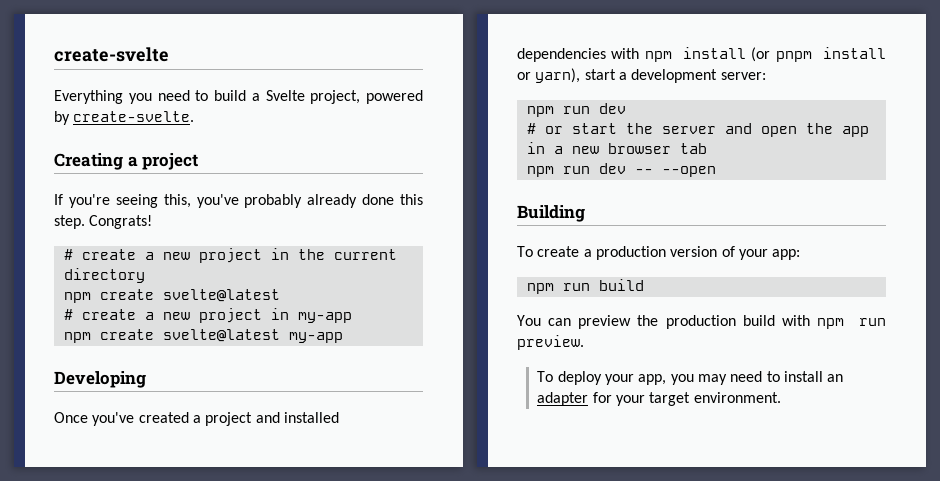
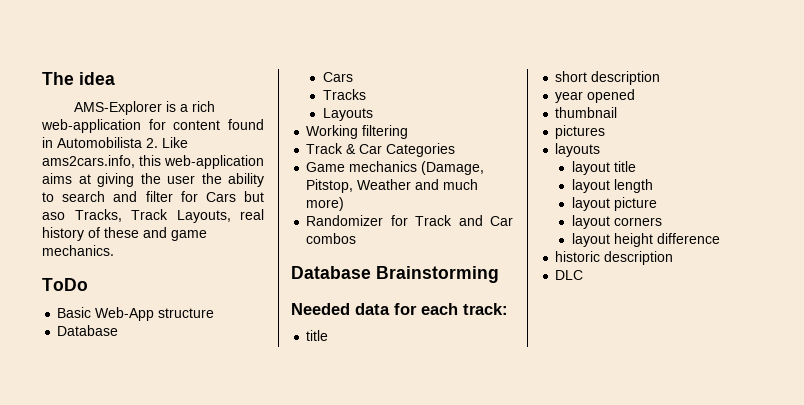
[54,47,169,62] [54,90,423,104] [54,111,195,125] [54,153,199,170] [54,194,423,208] [54,215,153,229] [63,248,397,263] [63,268,145,283] [63,289,280,303] [63,308,352,323] [63,329,343,343] [54,371,146,388] [54,412,339,426] [517,47,886,62] [517,68,766,83] [526,103,626,117] [526,123,869,137] [526,142,707,154] [526,163,716,177] [517,205,585,222] [517,246,801,260] [526,279,644,294] [517,315,886,329] [517,335,584,350] [537,371,844,385] [537,392,781,406] create-svelte // Everything you need to build a Svelte project, powered by create-svelte. // Creating a project // If you're seeing this, you've probably already done this step. Congrats! // # create a new project in the current directory // npm create svelte@latest // # create a new project in my-app // npm create svelte@latest my-app // Developing // Once you've created a project and installed dependencies with npm install (or pnpm install or yarn), start a development server: // npm run dev // # or start the server and open the app in a new browser tab // npm run dev -- --open // Building // To create a production version of your app: // npm run build // You can preview the production build with npm run preview. // To deploy your app, you may need to install an adapter for your target environment. -> [42,72,115,85] [74,101,216,115] [41,119,264,133] [42,137,188,148] [42,155,264,169] [42,173,264,187] [42,191,264,202] [42,209,264,223] [42,227,207,241] [42,245,114,256] [42,278,88,291] [57,307,215,321] [57,325,119,336] [322,72,353,82] [322,89,366,100] [322,108,373,121] [306,125,409,139] [306,143,456,157] [306,161,485,175] [306,179,479,193] [306,197,345,211] [306,215,513,226] [306,233,357,244] [291,266,499,283] [291,303,508,315] [306,330,329,341] [555,71,661,85] [555,89,636,103] [555,107,618,118] [555,125,606,139] [555,143,601,157] [571,161,636,175] [571,179,653,193] [571,197,657,211] [571,215,662,229] [571,233,720,247] [555,251,674,265] [555,270,584,280] The idea // AMS-Explorer is a rich web-application for content found in Automobilista 2. Like ams2cars.info, this web-application aims at giving the user the ability to search and filter for Cars but aso Tracks, Track Layouts, real history of these and game mechanics. // ToDo // Basic Web-App structure // Database // Cars // Tracks // Layouts // Working filtering // Track & Car Categories // Game mechanics (Damage, Pitstop, Weather and much more) // Randomizer for Track and Car combos // Database Brainstorming // Needed data for each track: // title // short description // year opened // thumbnail // pictures // layouts // layout title // layout length // layout picture // layout corners // layout height difference // historic description // DLC

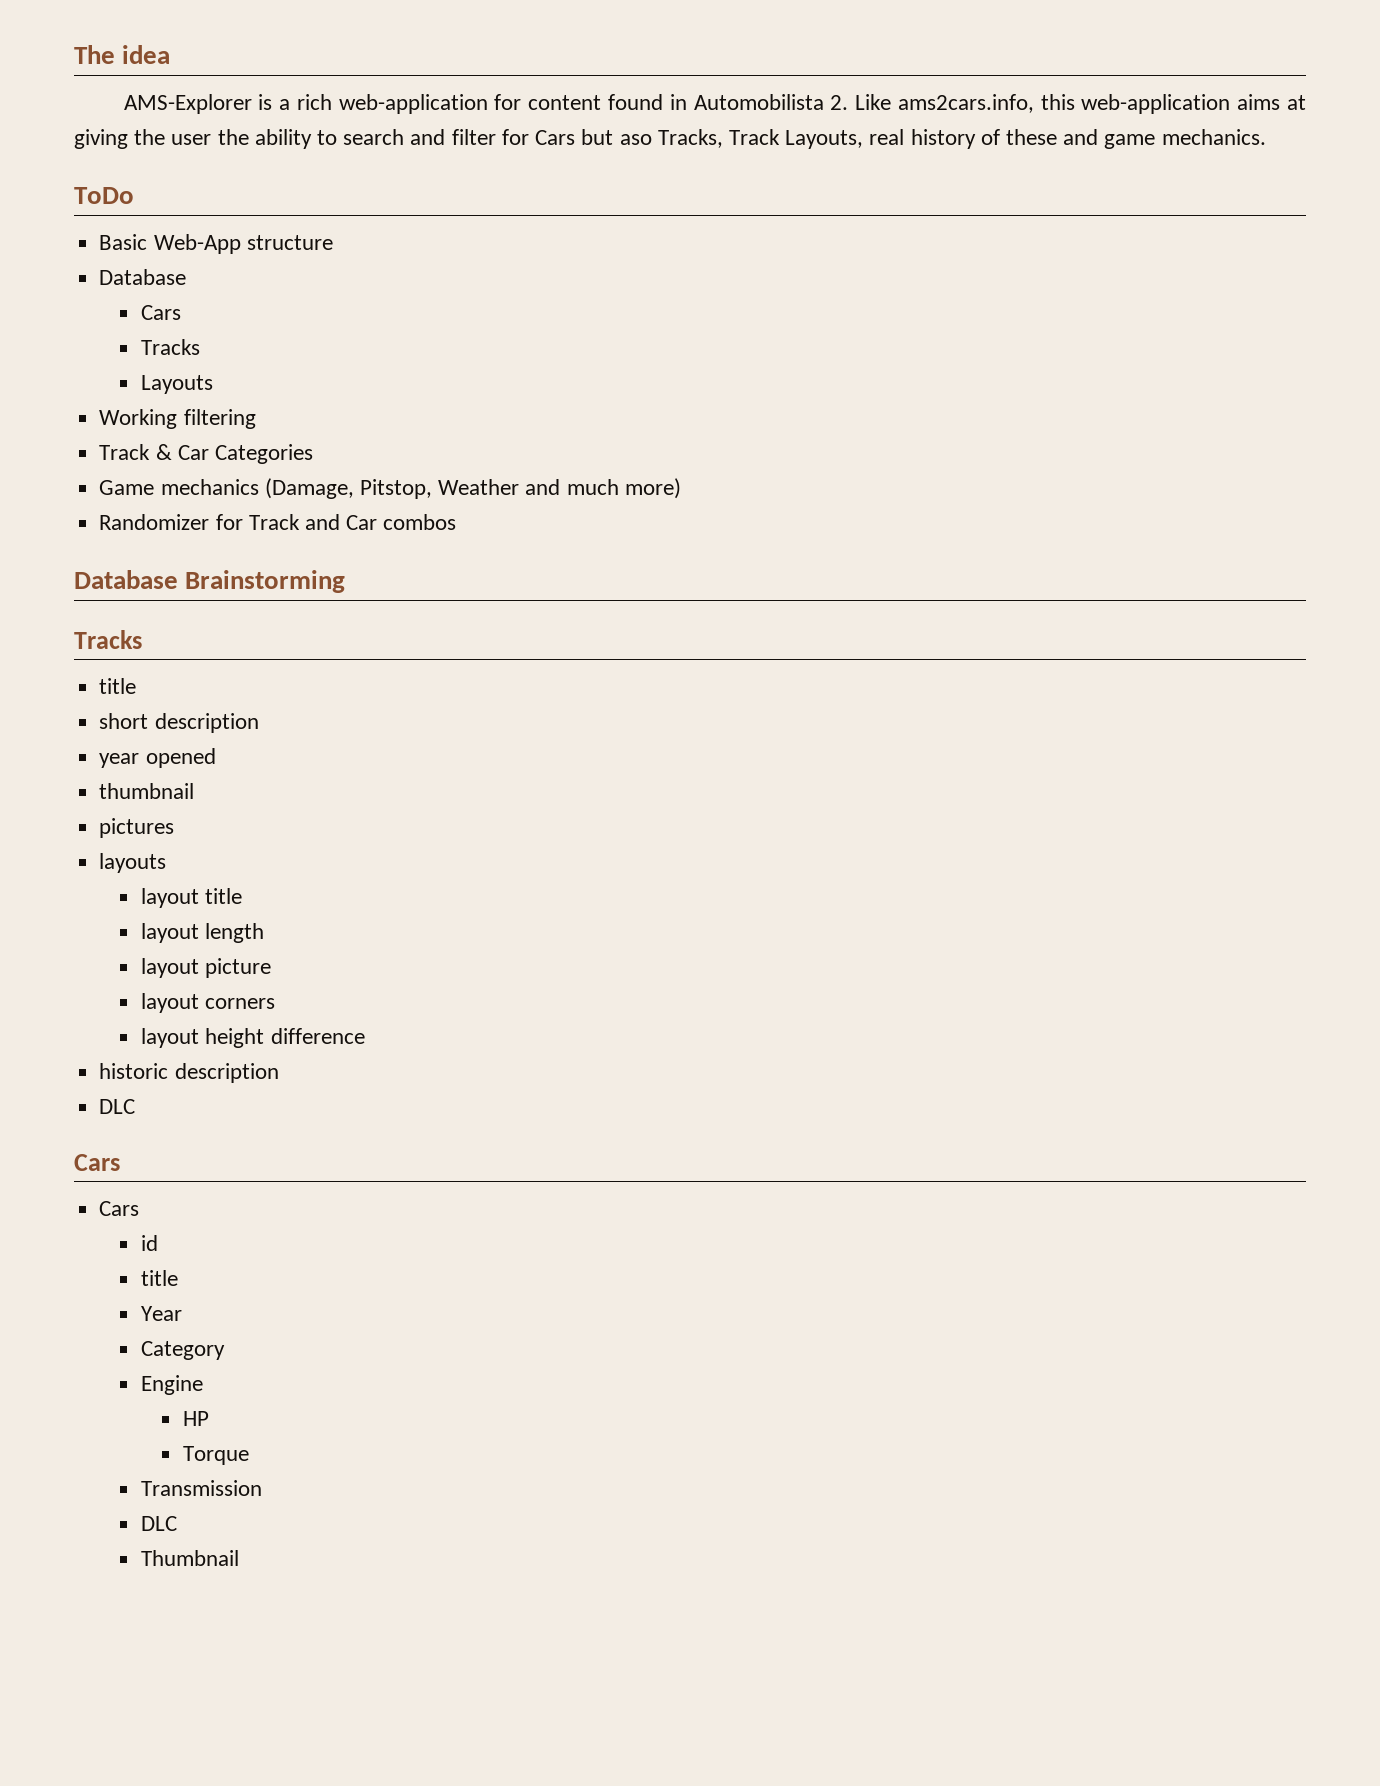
[291,303,508,315] Needed data for each track: -> [74,630,142,649] Tracks
(584, 275) none -> [74,1154,120,1171] [99,1201,140,1216] [141,1235,159,1251] [141,1270,179,1286] [141,1306,183,1321] [141,1341,226,1360] [141,1375,204,1395] [183,1411,210,1426] [183,1446,250,1465] [141,1480,263,1496] [141,1516,178,1531] [141,1550,240,1566] // Cars // Cars // id // title // Year // Category // Engine // HP // Torque // Transmission // DLC // Thumbnail

